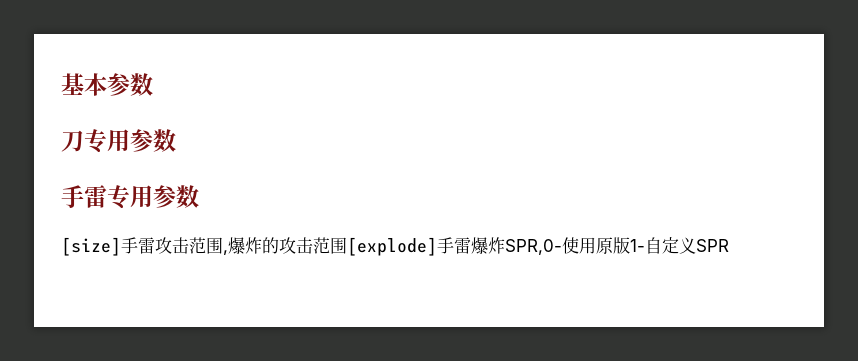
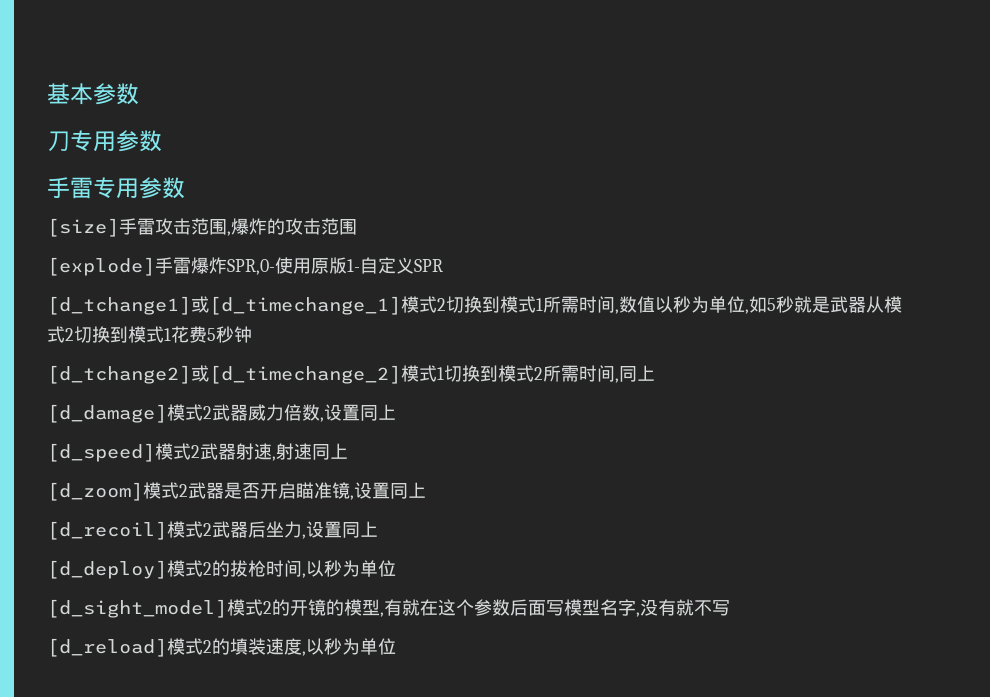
(347, 245) none -> (357, 227) //
(729, 245) none -> [47,296,902,315] [47,326,252,343] [47,365,655,384] [47,404,396,423] [47,443,348,462] [47,482,426,501] [47,521,378,540] [47,560,396,579] [47,599,730,618] [47,638,396,657] // [d_tchange1]或[d_timechange_1]模式2切换到模式1所需时间,数值以秒为单位,如5秒就是武器从模式2切换到模式1花费5秒钟 // [d_tchange2]或[d_timechange_2]模式1切换到模式2所需时间,同上 // [d_damage]模式2武器威力倍数,设置同上 // [d_speed]模式2武器射速,射速同上 // [d_zoom]模式2武器是否开启瞄准镜,设置同上 // [d_recoil]模式2武器后坐力,设置同上 // [d_deploy]模式2的拔枪时间,以秒为单位 // [d_sight_model]模式2的开镜的模型,有就在这个参数后面写模型名字,没有就不写 // [d_reload]模式2的填装速度,以秒为单位

